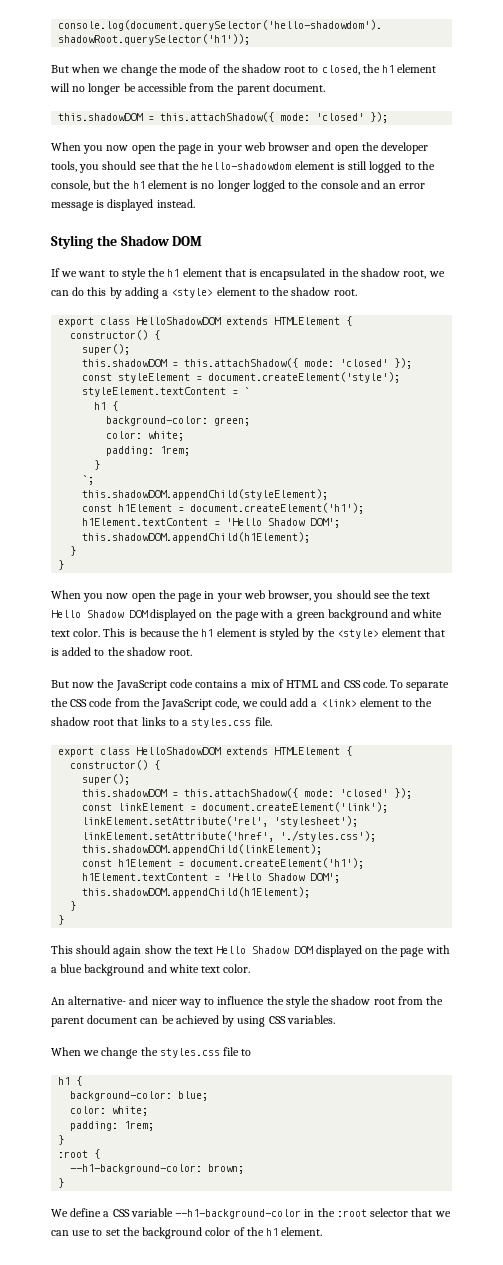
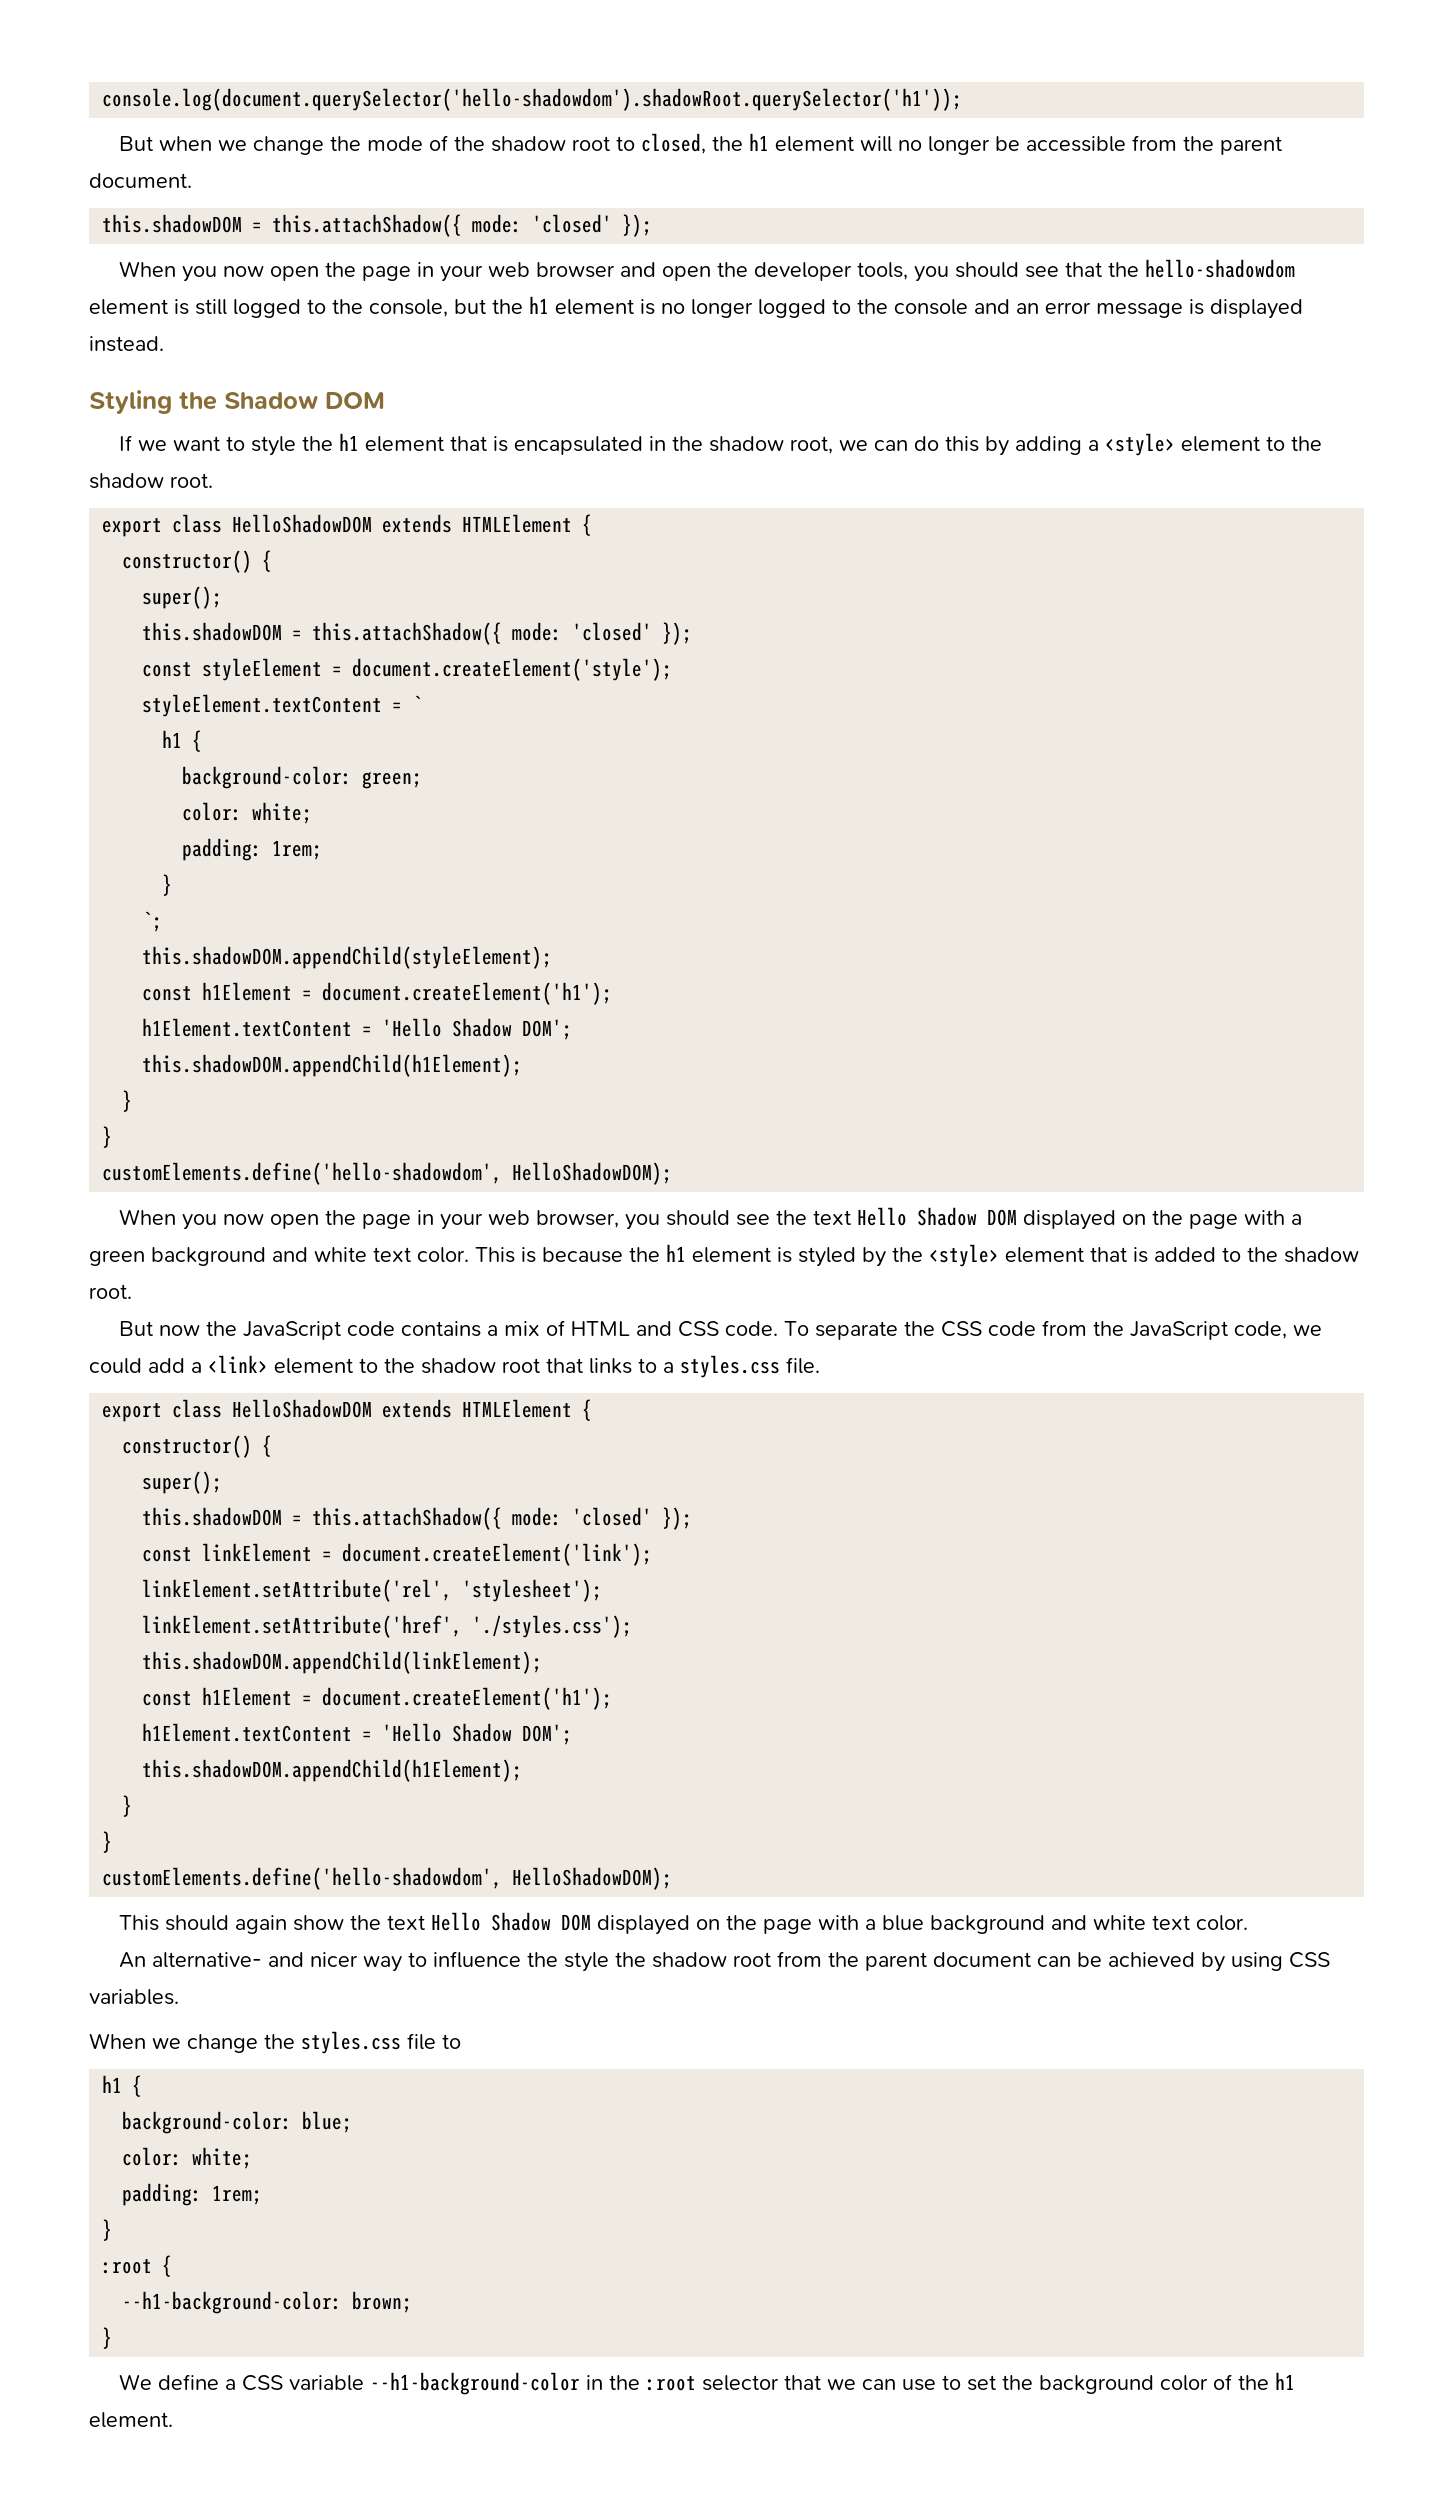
(65, 565) none -> [102,1162,673,1185] // customElements.define('hello-shadowdom', HelloShadowDOM);
(65, 920) none -> [102,1867,673,1890] // customElements.define('hello-shadowdom', HelloShadowDOM);

